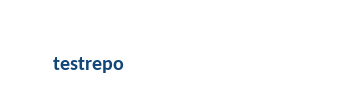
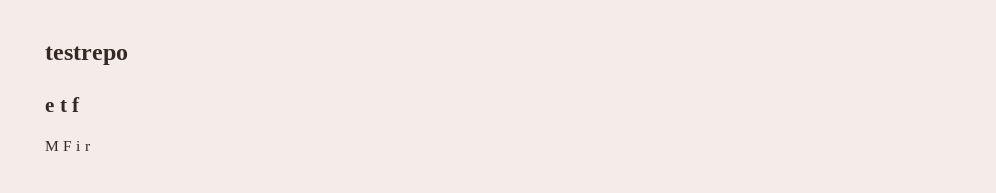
(124, 65) none -> [45,97,81,112] [45,141,91,151] // e t f // M F i r

